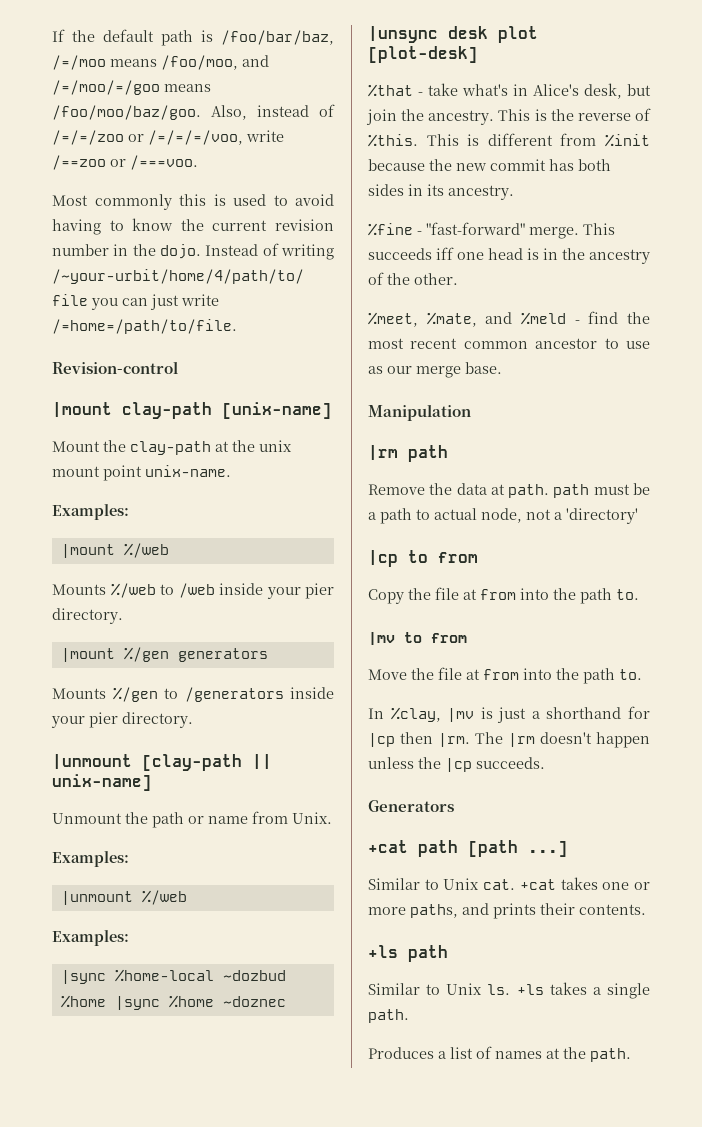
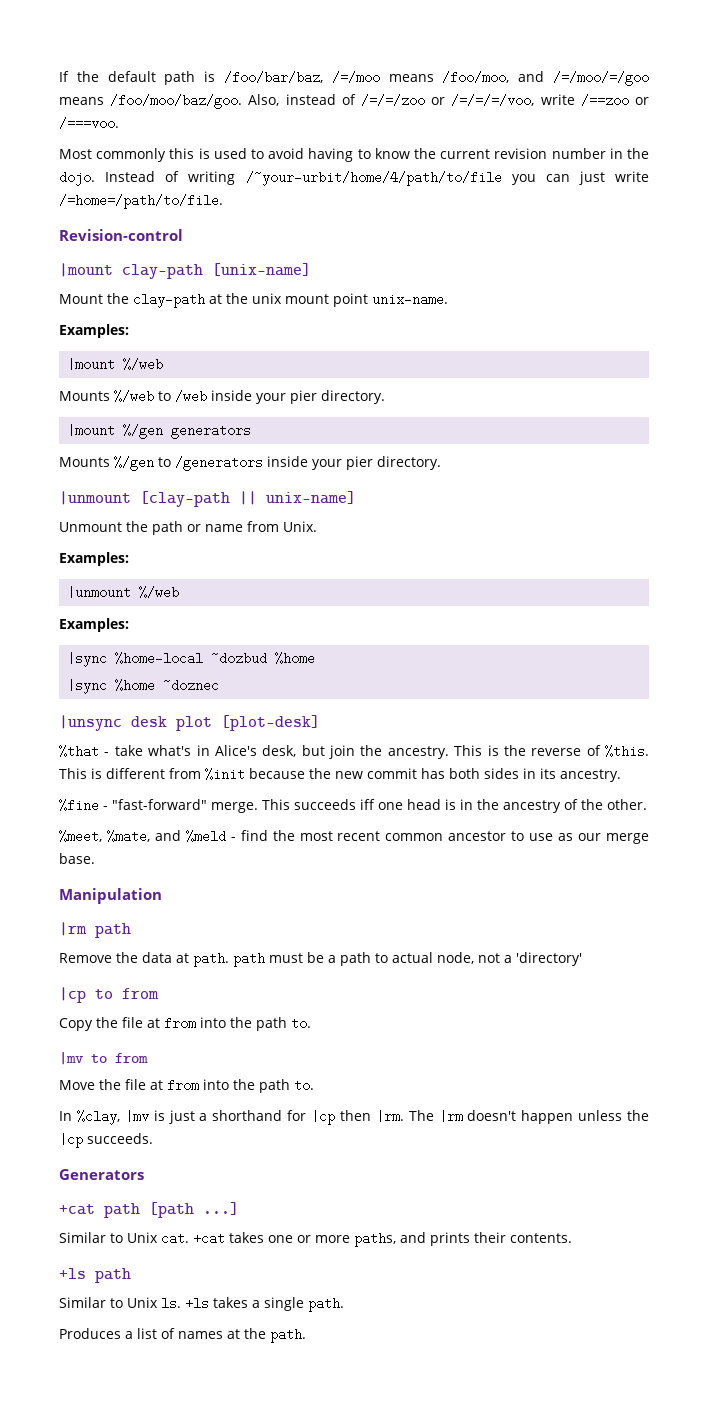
(106, 1001) none -> (316, 658) //

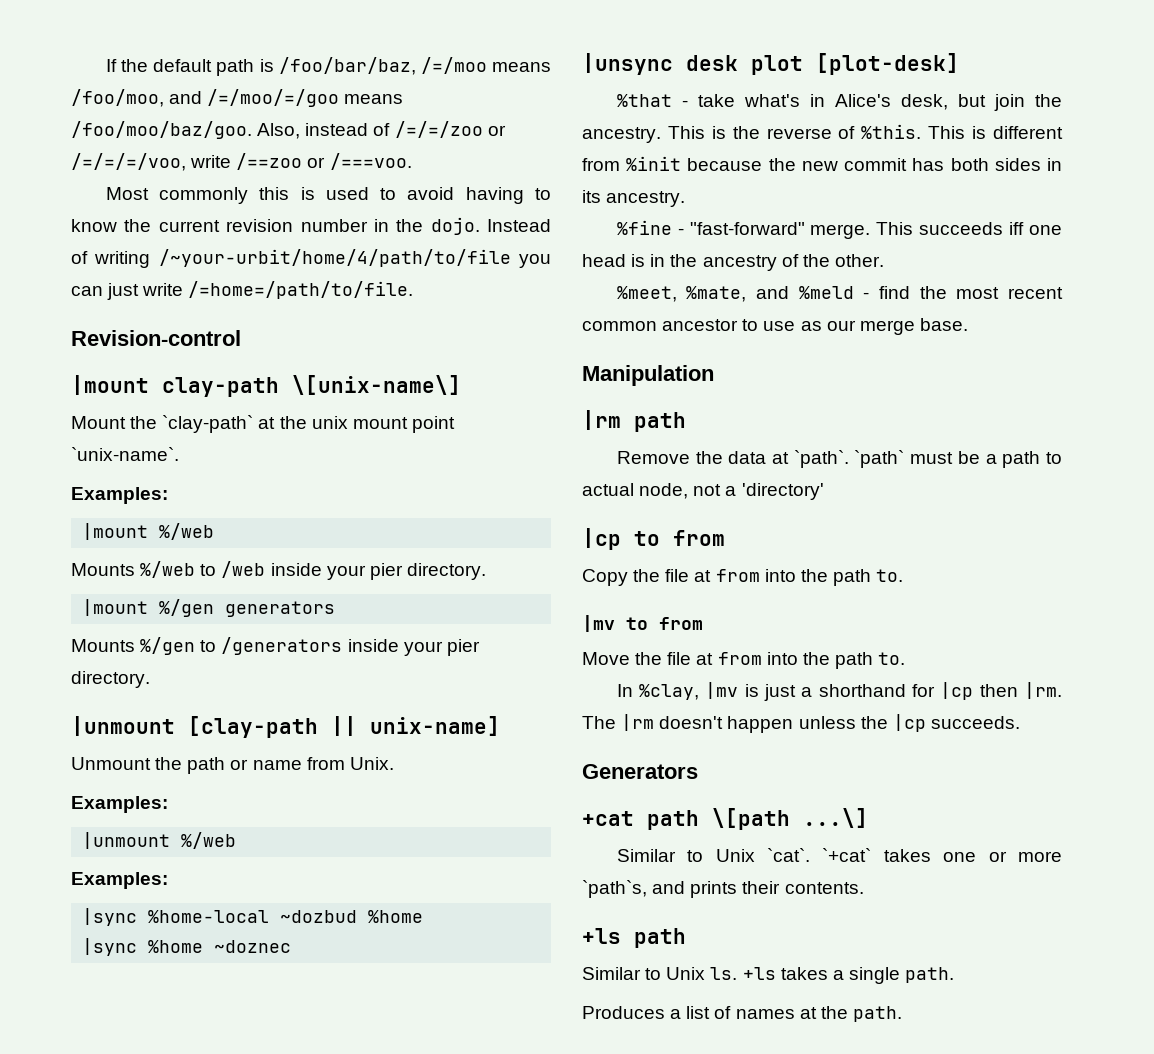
[212,263,311,276] [unix-name] -> [292,375,461,395] \[unix-name\]
[133,293,205,308] clay-path -> [162,415,254,433] `clay-path`
[372,293,448,306] unix-name. -> [71,447,179,461] `unix-name`.
[193,952,265,967] path. path -> [793,450,905,468] `path`. `path`
[149,1202,239,1218] [59,1232,225,1245] [path ...] // Similar to Unix cat. +cat -> [712,808,868,830] [616,848,872,862] \[path ...\] // Similar to Unix `cat`. `+cat`
[354,1232,396,1247] paths, -> [582,880,647,898] `path`s,

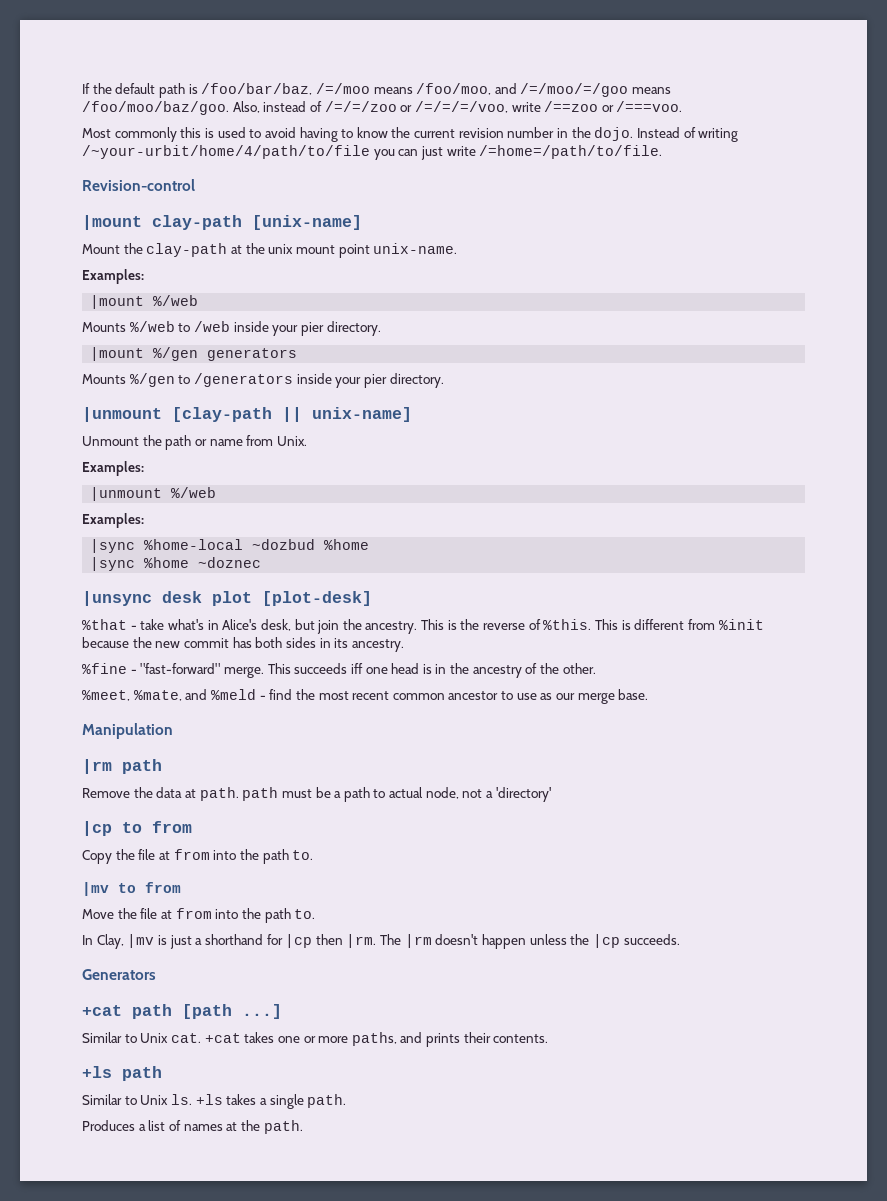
[292,375,461,395] \[unix-name\] -> [252,215,362,230] [unix-name]
[162,415,254,433] `clay-path` -> [146,243,228,257] clay-path
[71,447,179,461] `unix-name`. -> [373,243,458,254] unix-name.
[793,450,905,468] `path`. `path` -> [199,787,279,801] path. path
[639,684,700,700] %clay, -> [96,934,124,949] Clay,
[712,808,868,830] [616,848,872,862] \[path ...\] // Similar to Unix `cat`. `+cat` -> [182,1004,282,1019] [82,1032,241,1043] [path ...] // Similar to Unix cat. +cat
[582,880,647,898] `path`s, -> [351,1032,397,1046] paths,

